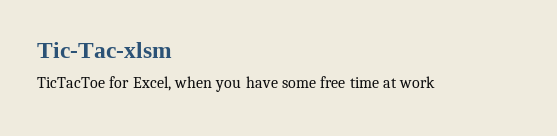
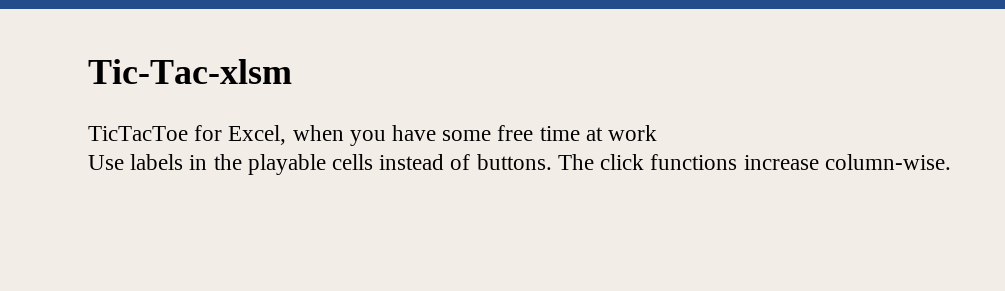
(436, 82) none -> [88,154,951,175] // Use labels in the playable cells instead of buttons. The click functions increase column-wise.

